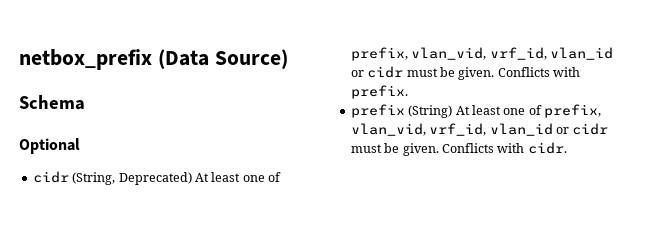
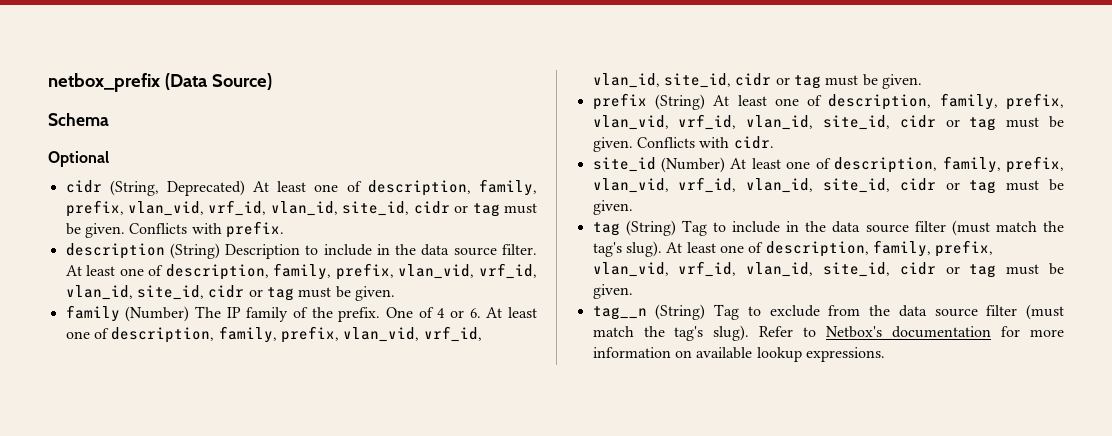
[350,47,613,61] [350,66,404,78] prefix, vlan_vid, vrf_id, vlan_id or cidr -> [367,179,537,196] [65,200,500,217] description, family, prefix, vlan_vid, vrf_id, vlan_id, site_id, cidr or tag
(408, 92) none -> [65,243,537,259] [65,263,537,280] [65,285,395,301] [65,305,537,322] [65,326,482,343] [592,73,922,89] // description (String) Description to include in the data source filter. At least one of description, family, prefix, vlan_vid, vrf_id, vlan_id, site_id, cidr or tag must be given. // family (Number) The IP family of the prefix. One of 4 or 6. At least one of description, family, prefix, vlan_vid, vrf_id, vlan_id, site_id, cidr or tag must be given.
[544,104,601,118] [350,123,609,136] prefix, vlan_vid, vrf_id, vlan_id or cidr -> [828,93,1064,110] [592,114,997,131] description, family, prefix, vlan_vid, vrf_id, vlan_id, site_id, cidr or tag
(567, 148) none -> [592,156,1064,173] [592,177,1064,194] [592,200,633,215] [592,220,1064,236] [592,240,994,257] [592,261,1064,278] [592,284,633,299] [592,304,1064,320] [592,325,1064,341] [592,347,885,362] // site_id (Number) At least one of description, family, prefix, vlan_vid, vrf_id, vlan_id, site_id, cidr or tag must be given. // tag (String) Tag to include in the data source filter (must match the tag's slug). At least one of description, family, prefix, vlan_vid, vrf_id, vlan_id, site_id, cidr or tag must be given. // tag__n (String) Tag to exclude from the data source filter (must match the tag's slug). Refer to Netbox's documentation for more information on available lookup expressions.

